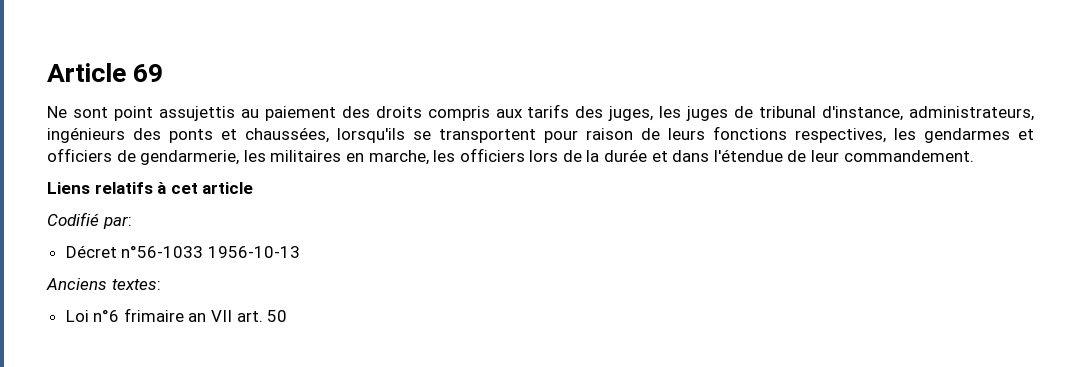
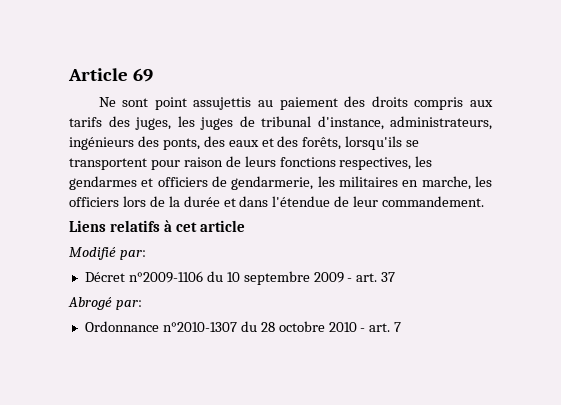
[169,127,329,143] ponts et chaussées, -> [162,136,342,150] ponts, des eaux et des forêts,
[47,212,99,226] Codifié -> [69,247,116,260] Modifié
[121,245,300,258] [46,278,161,290] [65,308,288,322] n°56-1033 1956-10-13 // Anciens textes: // Loi n°6 frimaire an VII art. 50 -> [128,271,396,285] [68,297,142,310] [84,321,402,332] n°2009-1106 du 10 septembre 2009 - art. 37 // Abrogé par: // Ordonnance n°2010-1307 du 28 octobre 2010 - art. 7

